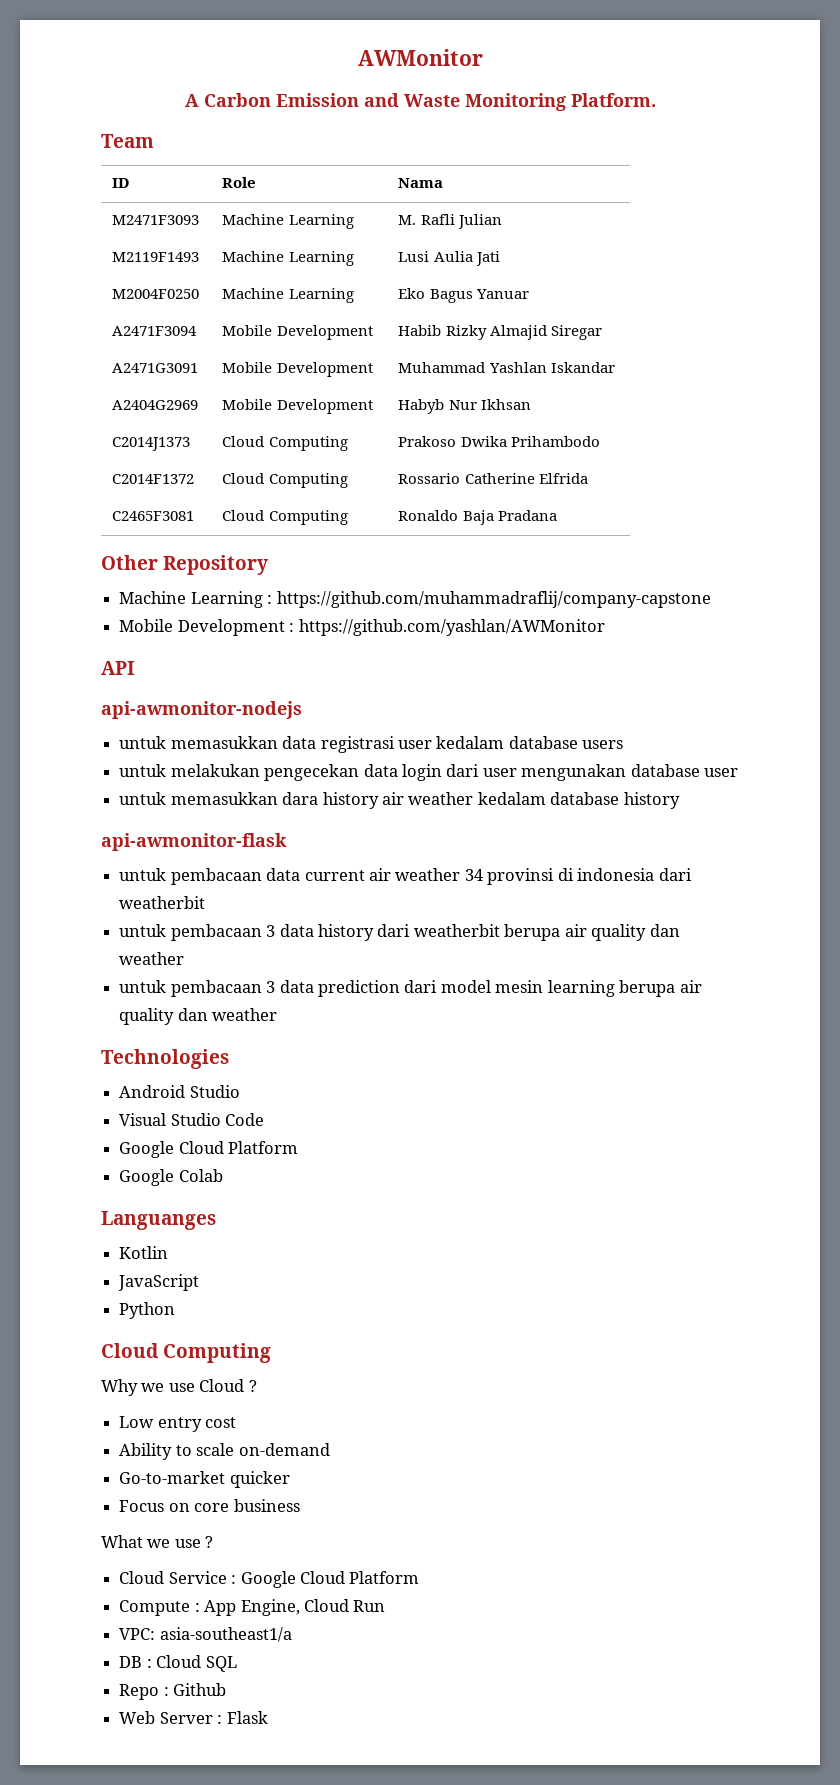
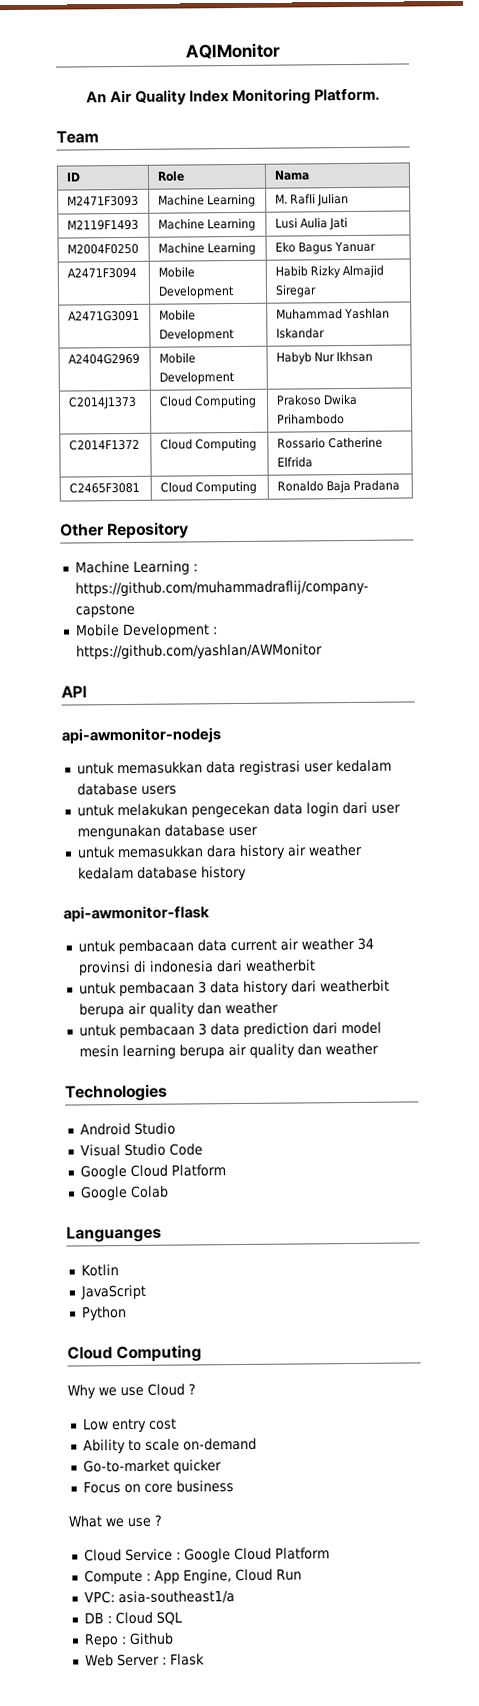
[357,49,483,66] [184,93,460,107] AWMonitor // A Carbon Emission and Waste -> [184,42,280,60] [85,89,230,105] AQIMonitor // An Air Quality Index

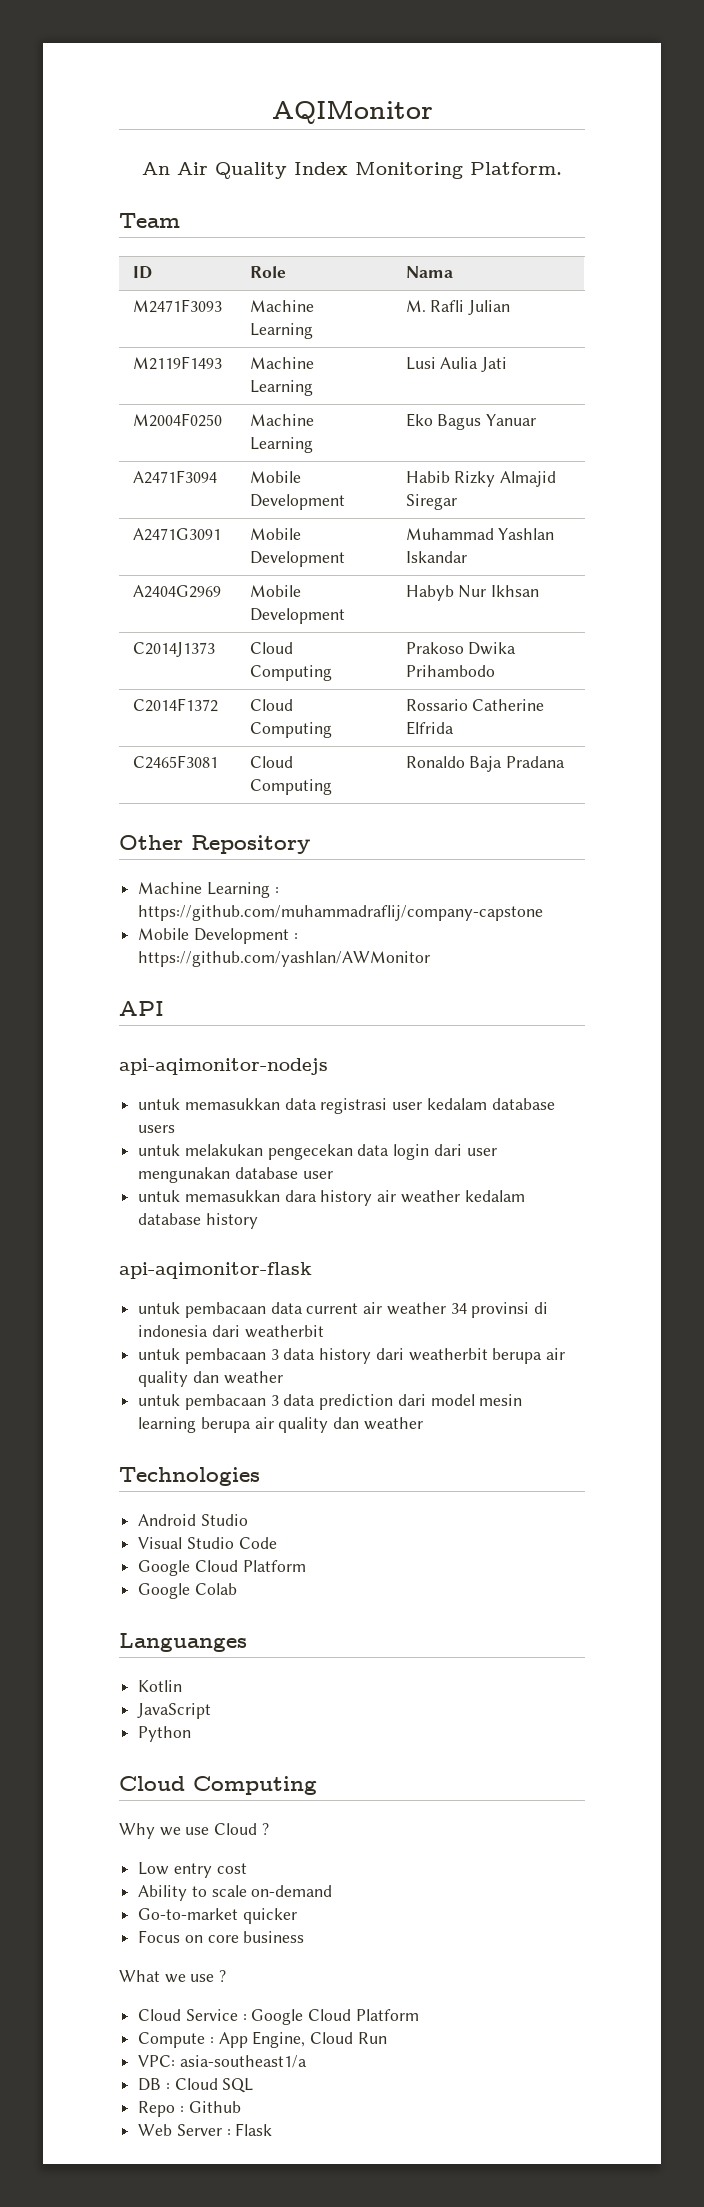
[61,727,222,744] api-awmonitor-nodejs -> [119,1058,328,1075] api-aqimonitor-nodejs
[63,905,210,922] api-awmonitor-flask -> [119,1262,312,1279] api-aqimonitor-flask

